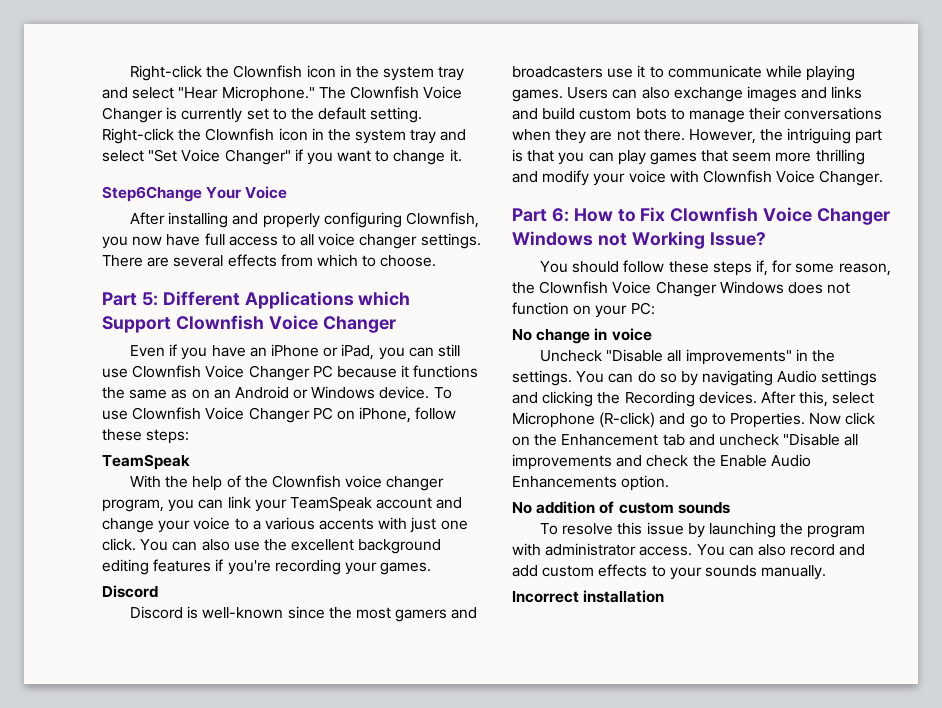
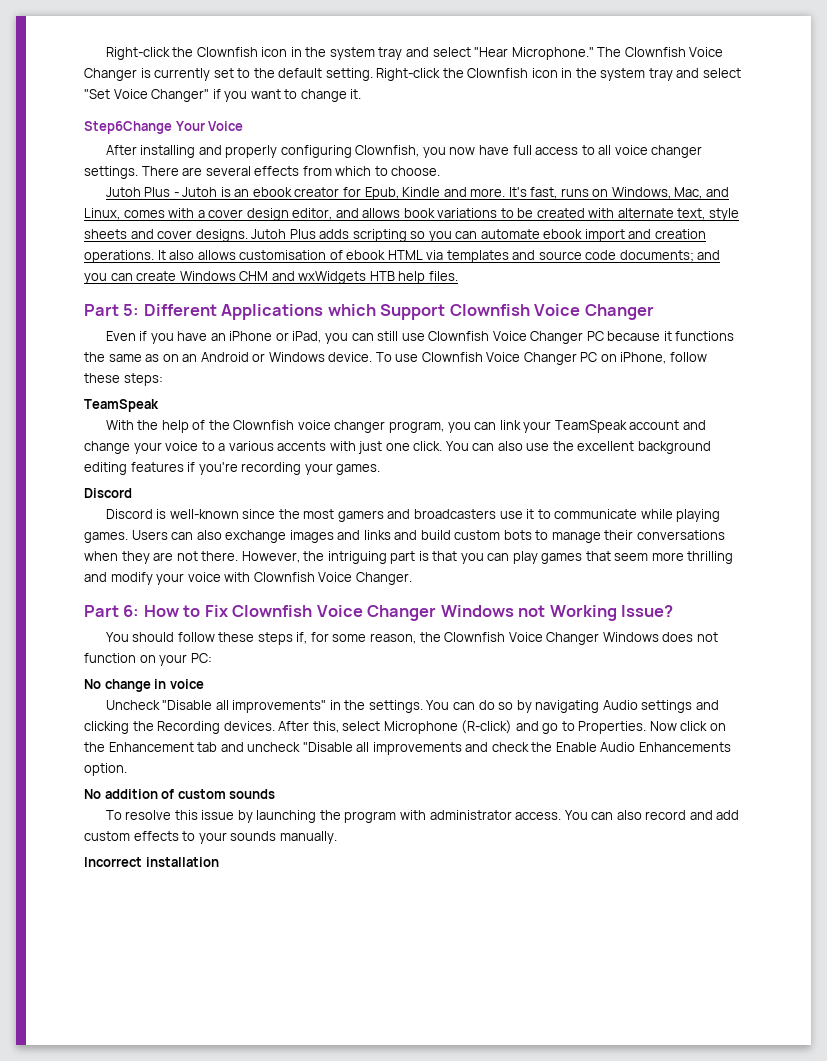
(437, 261) none -> [105,187,729,200] [84,208,739,221] [84,229,706,242] [84,250,721,263] [84,271,458,284] // Jutoh Plus - Jutoh is an ebook creator for Epub, Kindle and more. It's fast, runs on Windows, Mac, and Linux, comes with a cover design editor, and allows book variations to be created with alternate text, style sheets and cover designs. Jutoh Plus adds scripting so you can automate ebook import and creation operations. It also allows customisation of ebook HTML via templates and source code documents; and you can create Windows CHM and wxWidgets HTB help files.

